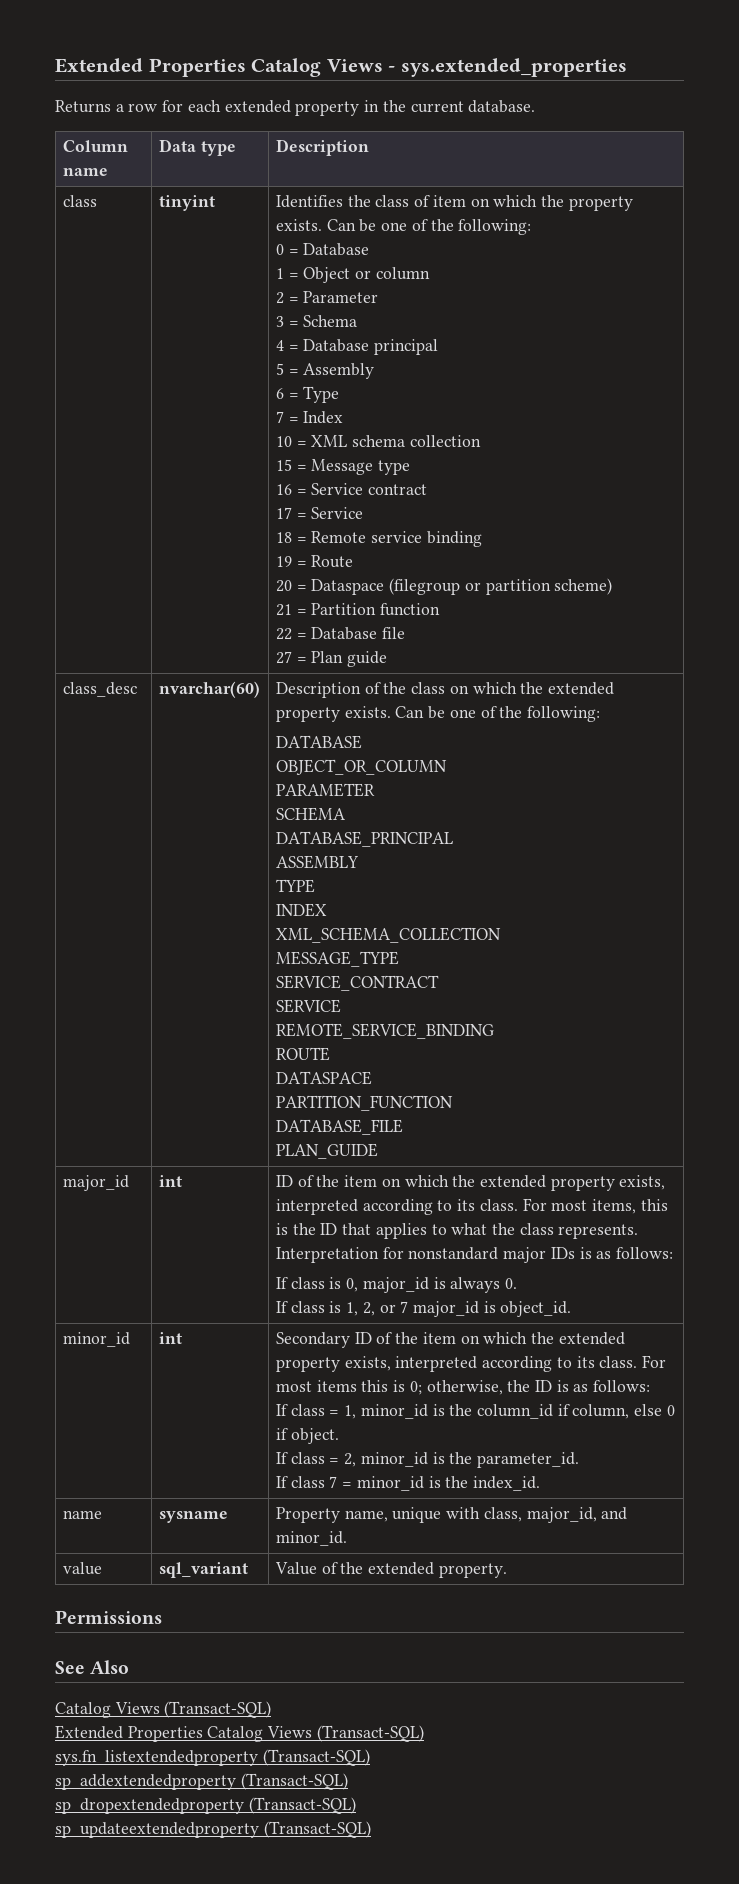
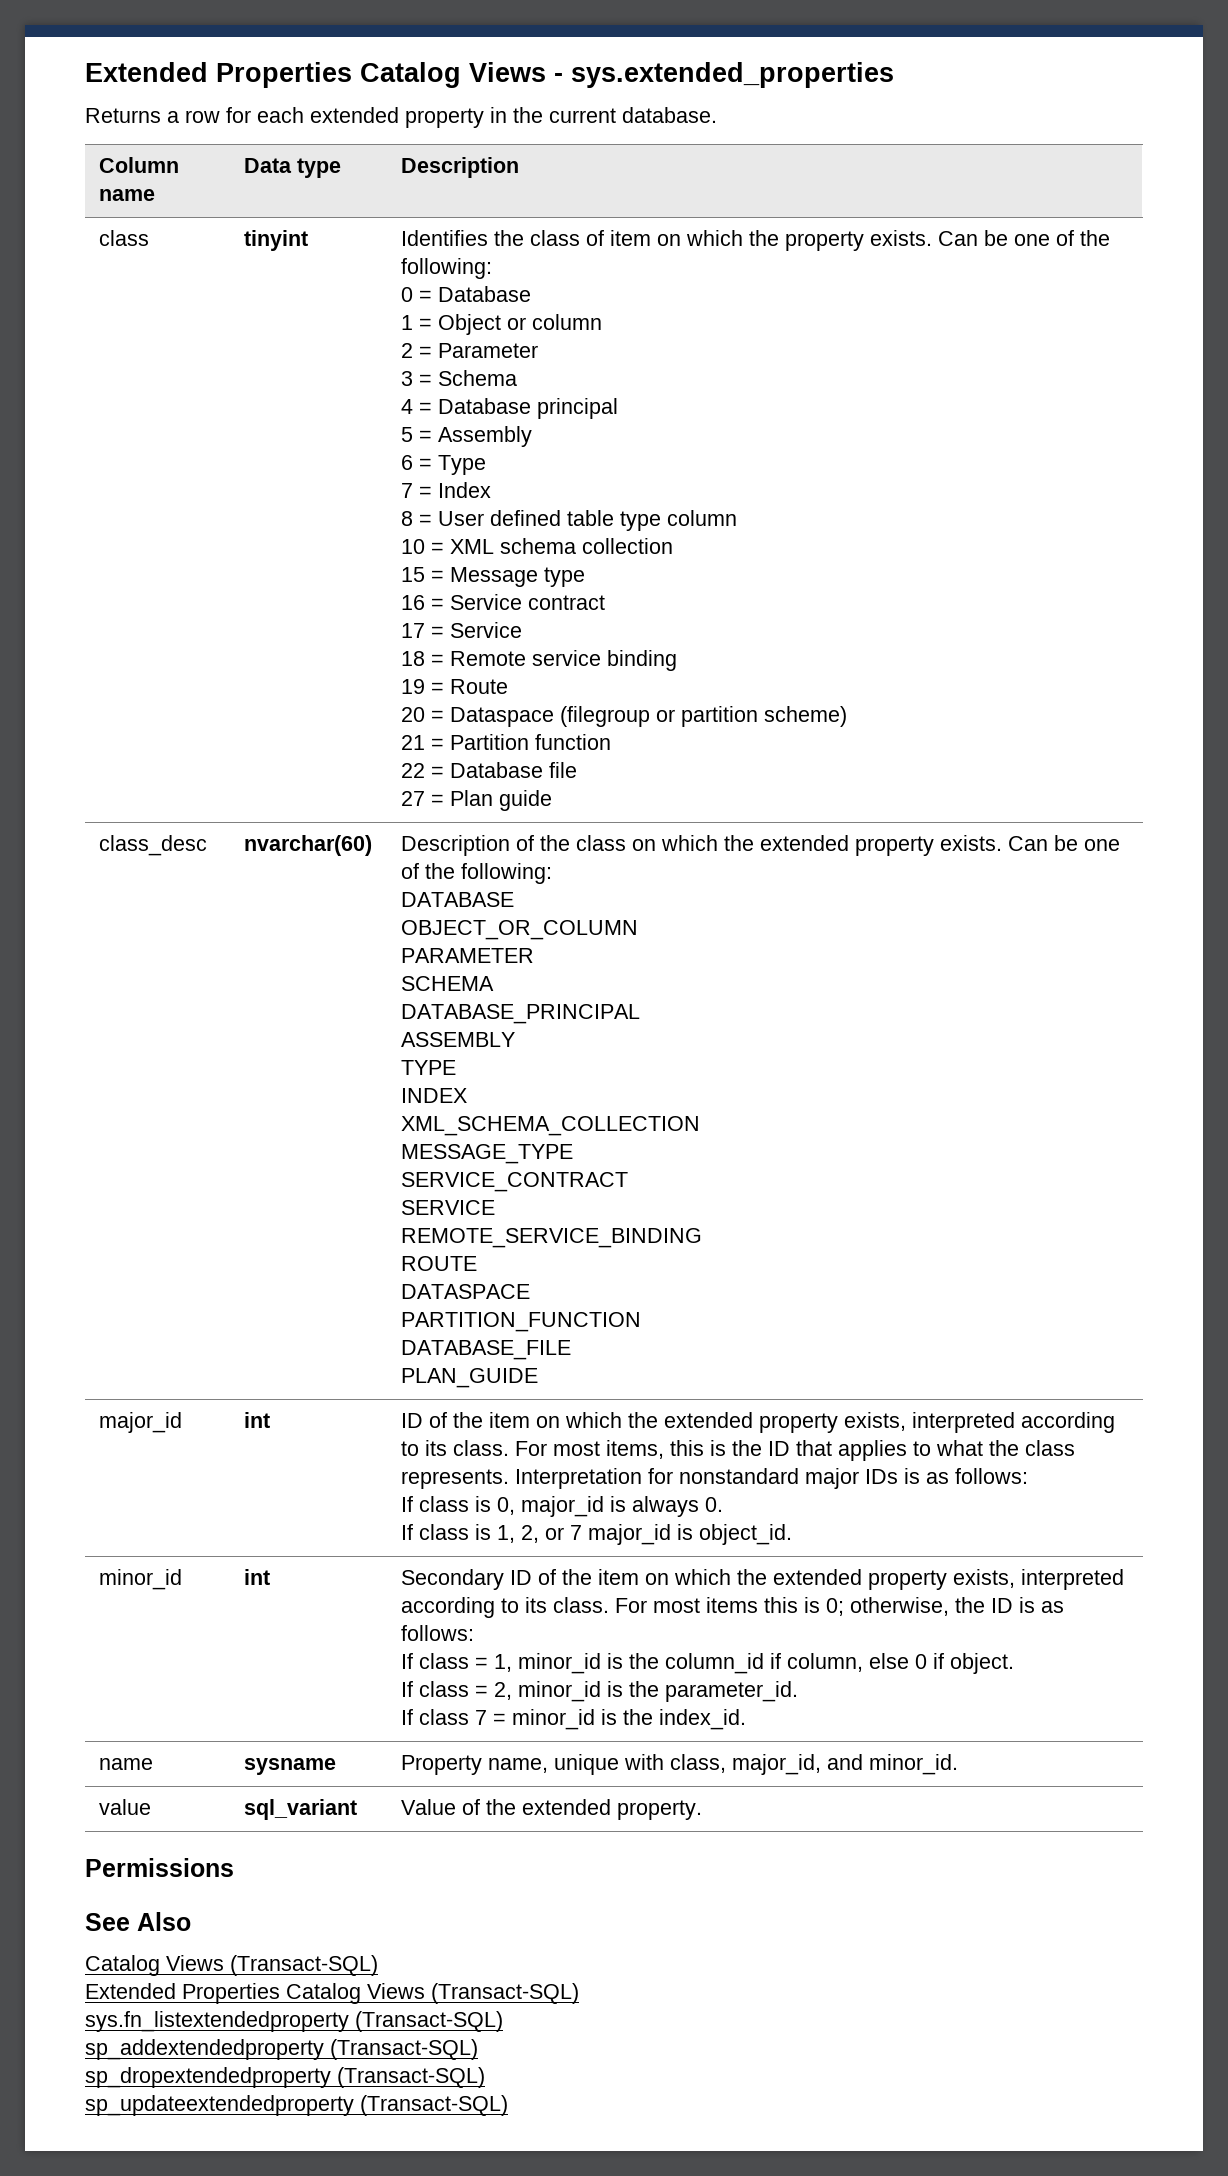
(344, 417) none -> [400,510,737,531] // 8 = User defined table type column

